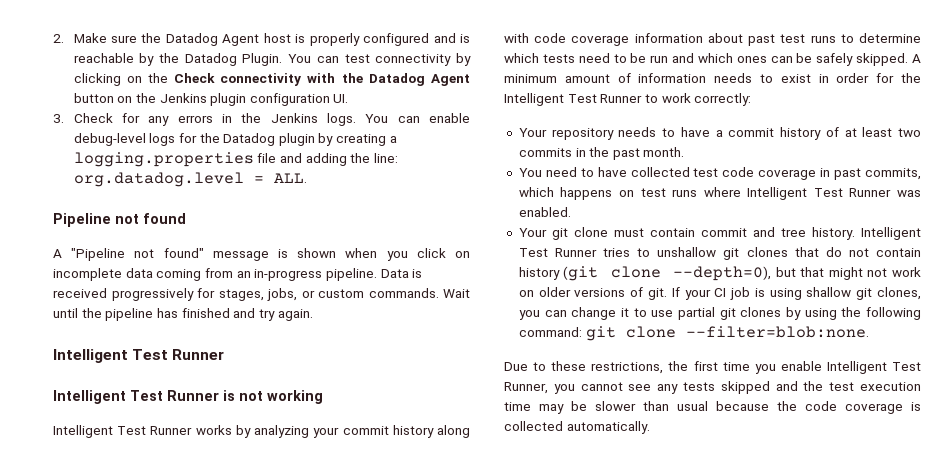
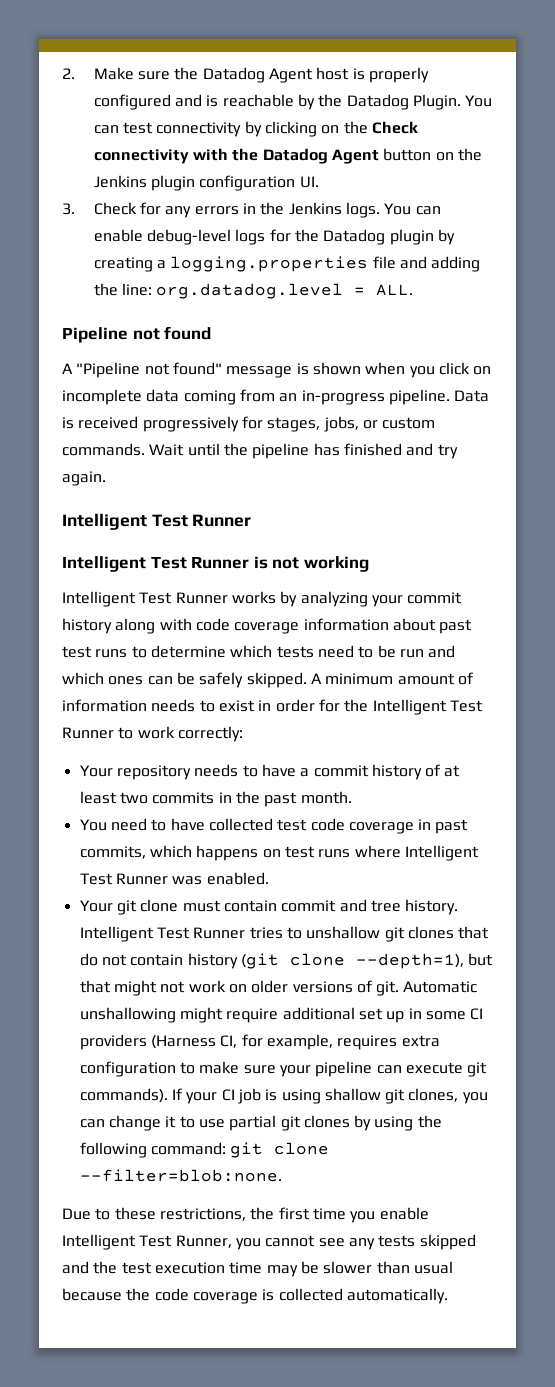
[673,266,772,281] --depth=0), -> [355,953,464,969] --depth=1),
(667, 294) none -> [403,981,478,993] [79,1007,484,1023] [79,1034,440,1050] [79,1061,488,1077] [79,1088,168,1103] Automatic unshallowing might require additional set up in some CI providers (Harness CI, for example, requires extra configuration to make sure your pipeline can execute git commands).

